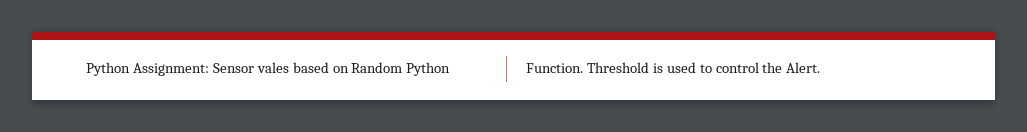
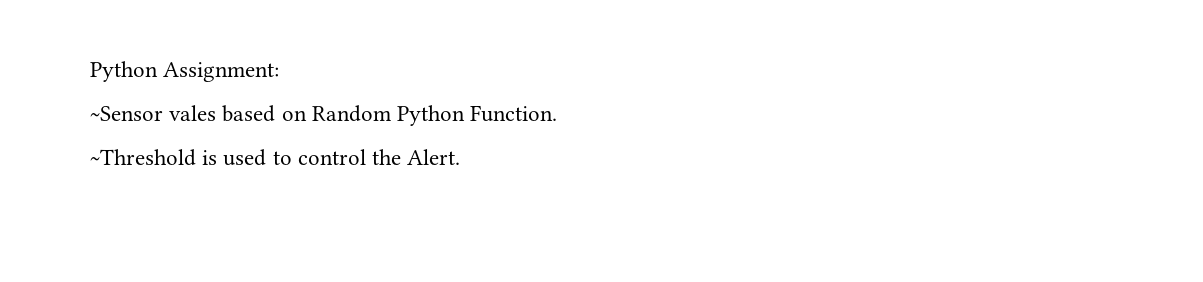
[212,63,254,73] Sensor -> [90,106,163,121] // ~Sensor
[586,62,649,73] Threshold -> [90,149,196,166] // ~Threshold

